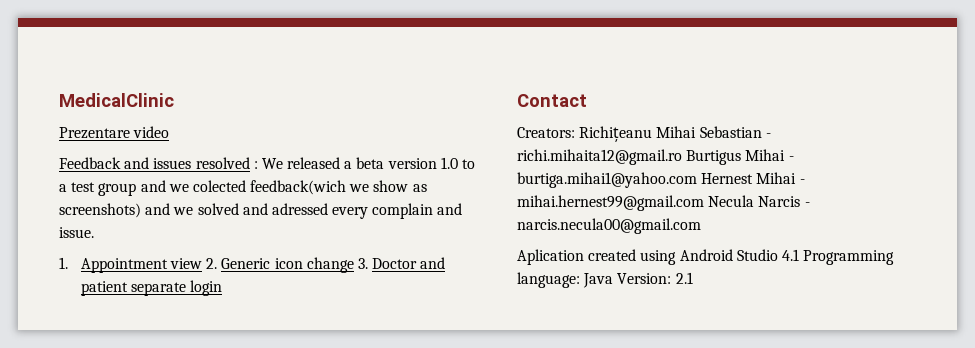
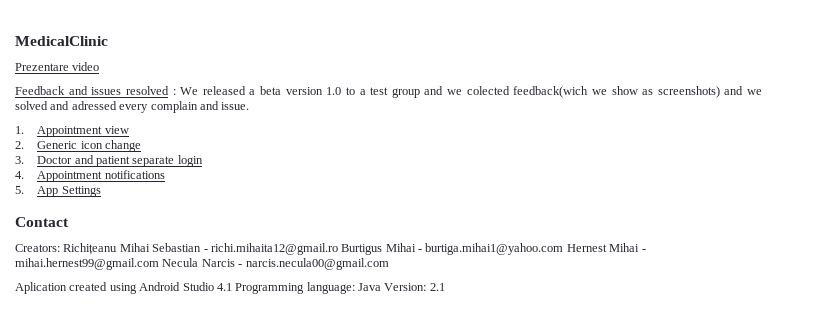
(203, 263) none -> (129, 130) //
(354, 265) none -> (142, 146) //
(223, 288) none -> [15,170,165,182] [15,186,101,197] // 4. Appointment notifications // 5. App Settings

